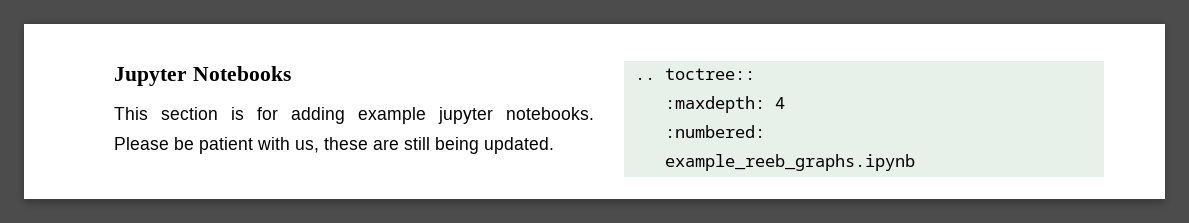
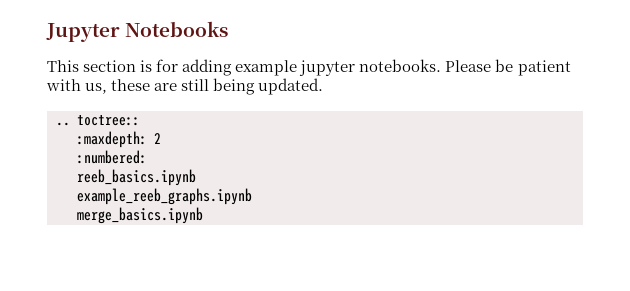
[774,97,785,109] 4 -> [154,133,161,144] 2
(765, 131) none -> [77,169,196,186] // reeb_basics.ipynb
(915, 162) none -> [77,207,203,224] // merge_basics.ipynb

